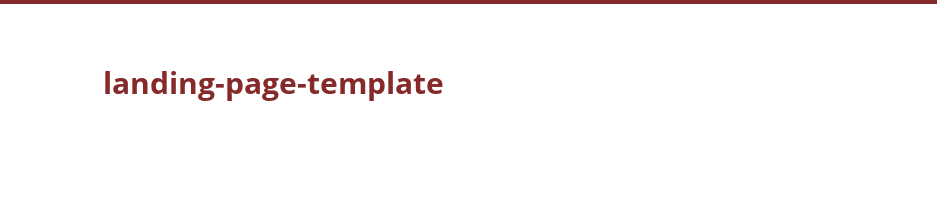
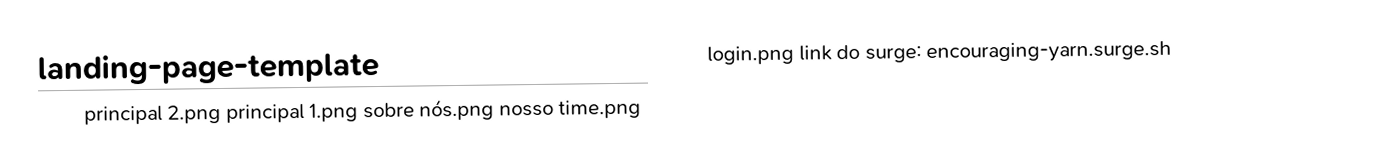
(444, 86) none -> [83,98,642,125] [707,40,1172,65] // principal 2.png principal 1.png sobre nós.png nosso time.png login.png link do surge: encouraging-yarn.surge.sh

